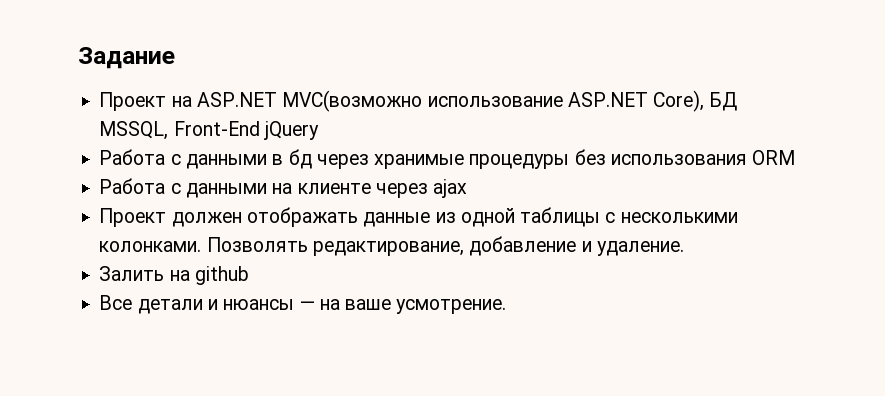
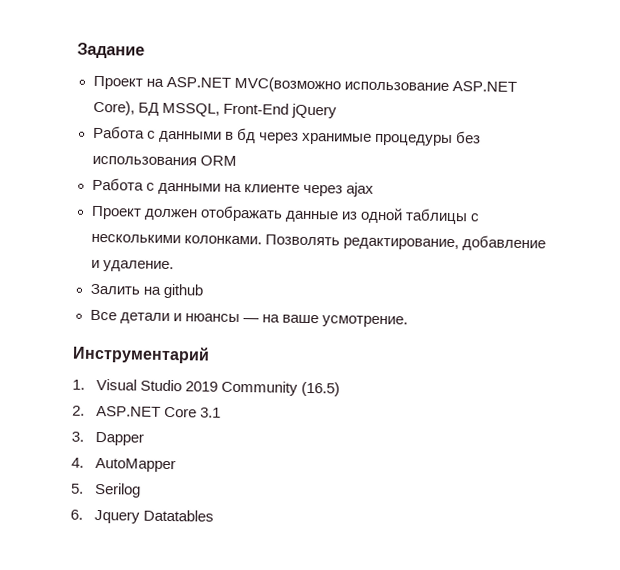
(507, 306) none -> [72,345,210,364] [72,378,340,397] [72,405,221,418] [71,431,144,446] [71,457,176,473] [71,482,141,498] [70,509,214,524] // Инструментарий // 1. Visual Studio 2019 Community (16.5) // 2. ASP.NET Core 3.1 // 3. Dapper // 4. AutoMapper // 5. Serilog // 6. Jquery Datatables

